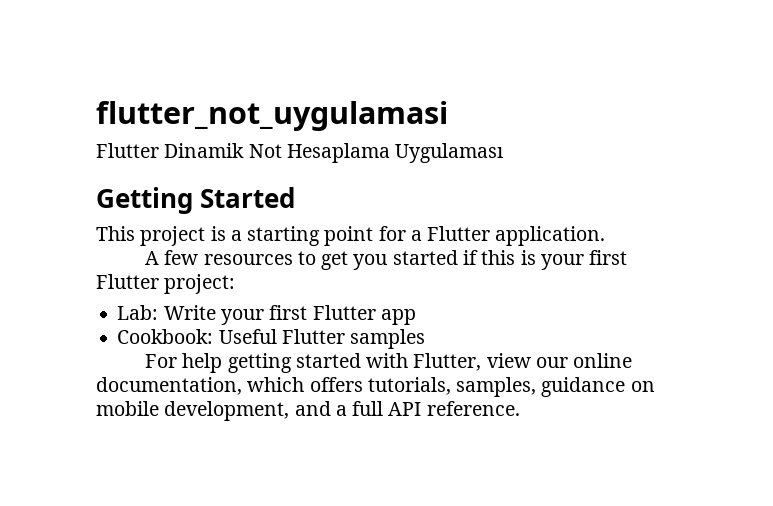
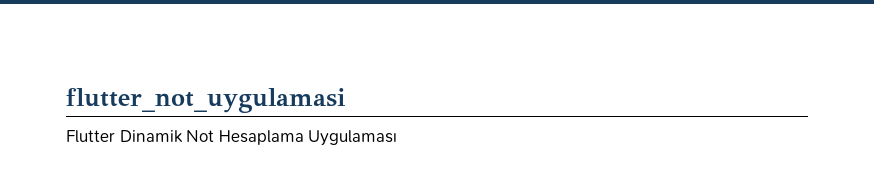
[96,187,296,214] [96,226,606,246] [145,250,628,270] [96,274,236,294] [117,305,416,325] [117,329,426,349] [145,353,633,373] [96,377,655,397] [96,401,520,421] // Getting Started // This project is a starting point for a Flutter application. // A few resources to get you started if this is your first Flutter project: // Lab: Write your first Flutter app // Cookbook: Useful Flutter samples // For help getting started with Flutter, view our online documentation, which offers tutorials, samples, guidance on mobile development, and a full API reference. -> (398, 138) none

